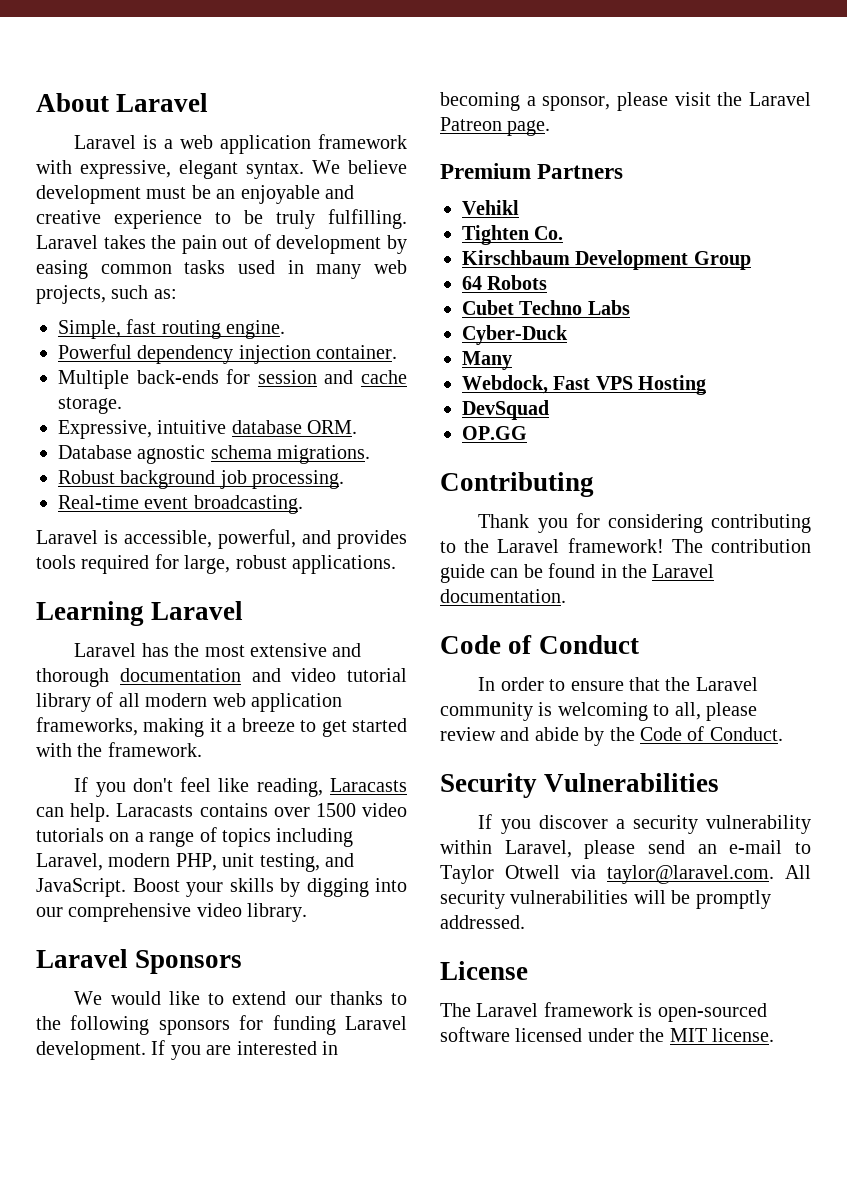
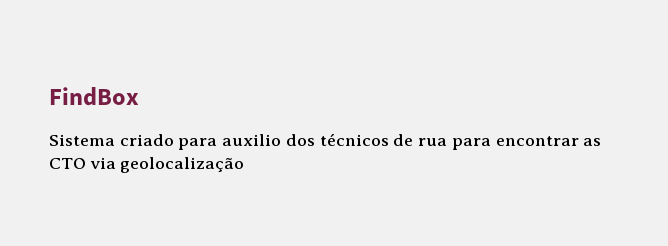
[36,93,209,112] [74,134,408,154] [36,160,407,179] [36,185,354,204] [36,209,407,229] [36,234,407,254] [36,260,408,279] [36,285,177,304] [58,319,286,339] [58,344,398,364] [58,369,407,389] [58,397,122,414] [58,420,358,439] [58,445,371,464] [58,470,345,489] [58,495,303,514] [36,529,407,549] [36,554,396,574] [36,601,244,626] [74,643,362,657] [36,668,407,687] [36,692,342,712] [36,717,407,737] [36,742,202,757] [74,777,407,797] [36,803,407,822] [36,827,354,847] [36,853,354,872] [36,878,407,897] [36,903,308,922] [36,949,243,974] [74,991,407,1005] [36,1015,407,1035] [36,1040,338,1060] [440,92,811,111] [440,117,551,136] [440,163,624,179] [462,200,519,215] [462,225,564,245] [462,250,751,270] [462,275,548,290] [462,300,630,315] [462,325,568,345] [462,351,512,370] [462,375,707,395] [462,400,549,420] [462,426,527,440] [440,472,594,497] [478,513,811,533] [440,538,811,553] [440,563,715,583] [440,589,566,603] [440,635,639,654] [478,677,758,691] [440,702,757,721] [440,726,783,746] [440,773,720,798] [478,814,811,834] [440,840,812,859] [440,865,811,884] [440,890,771,909] [440,915,525,929] [440,961,528,980] [440,1002,767,1022] [440,1027,774,1042] About Laravel // Laravel is a web application framework with expressive, elegant syntax. We believe development must be an enjoyable and creative experience to be truly fulfilling. Laravel takes the pain out of development by easing common tasks used in many web projects, such as: // Simple, fast routing engine. // Powerful dependency injection container. // Multiple back-ends for session and cache storage. // Expressive, intuitive database ORM. // Database agnostic schema migrations. // Robust background job processing. // Real-time event broadcasting. // Laravel is accessible, powerful, and provides tools required for large, robust applications. // Learning Laravel // Laravel has the most extensive and thorough documentation and video tutorial library of all modern web application frameworks, making it a breeze to get started with the framework. // If you don't feel like reading, Laracasts can help. Laracasts contains over 1500 video tutorials on a range of topics including Laravel, modern PHP, unit testing, and JavaScript. Boost your skills by digging into our comprehensive video library. // Laravel Sponsors // We would like to extend our thanks to the following sponsors for funding Laravel development. If you are interested in becoming a sponsor, please visit the Laravel Patreon page. // Premium Partners // Vehikl // Tighten Co. // Kirschbaum Development Group // 64 Robots // Cubet Techno Labs // Cyber-Duck // Many // Webdock, Fast VPS Hosting // DevSquad // OP.GG // Contributing // Thank you for considering contributing to the Laravel framework! The contribution guide can be found in the Laravel documentation. // Code of Conduct // In order to ensure that the Laravel community is welcoming to all, please review and abide by the Code of Conduct. // Security Vulnerabilities // If you discover a security vulnerability within Laravel, please send an e-mail to Taylor Otwell via taylor@laravel.com. All security vulnerabilities will be promptly addressed. // License // The Laravel framework is open-sourced software licensed under the MIT license. -> [49,87,139,106] [49,133,602,150] [49,157,245,173] FindBox // Sistema criado para auxilio dos técnicos de rua para encontrar as CTO via geolocalização

